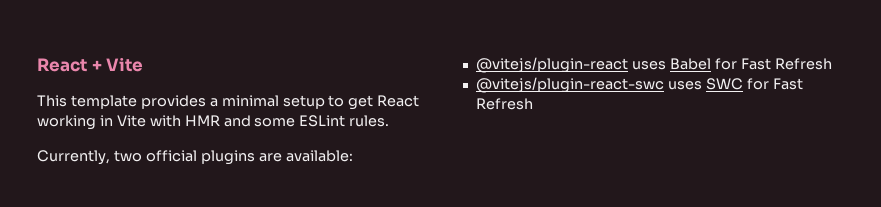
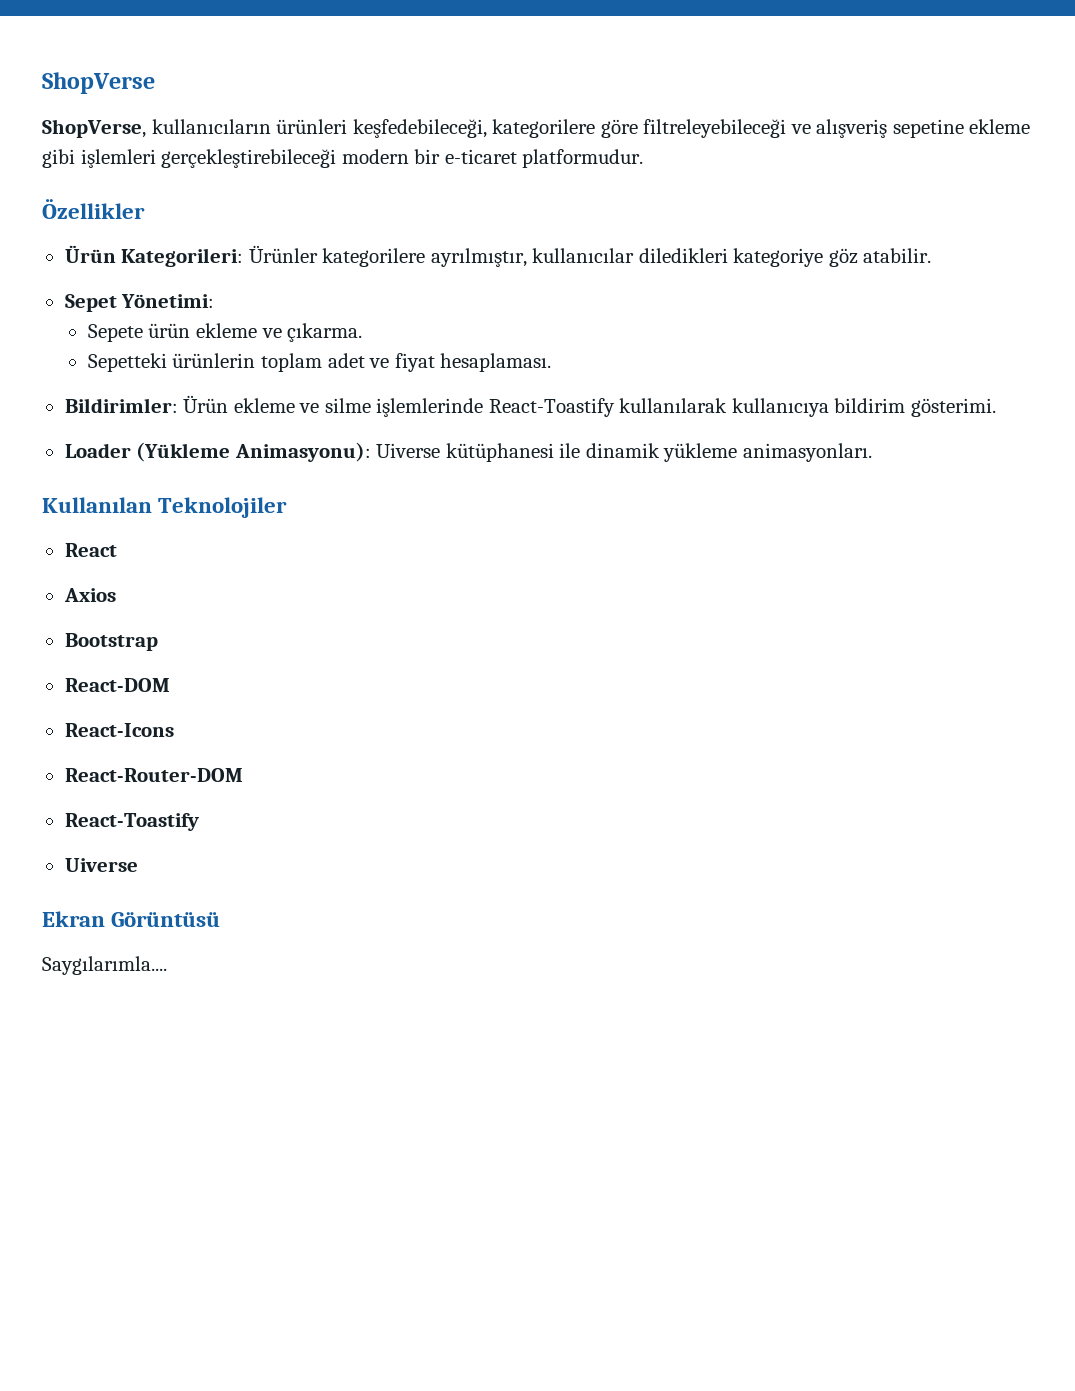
[37,57,144,72] [37,95,420,110] [37,115,390,130] [37,150,353,165] [475,57,832,73] [475,77,803,93] [475,98,533,110] React + Vite // This template provides a minimal setup to get React working in Vite with HMR and some ESLint rules. // Currently, two official plugins are available: // @vitejs/plugin-react uses Babel for Fast Refresh // @vitejs/plugin-react-swc uses SWC for Fast Refresh -> [42,72,155,94] [42,119,1031,138] [42,149,644,168] [42,199,145,219] [64,245,932,267] [64,294,215,312] [87,323,363,342] [87,353,552,372] [64,395,996,417] [64,442,872,462] [42,497,288,518] [64,543,117,557] [63,588,116,602] [64,633,158,651] [64,678,170,692] [64,723,174,737] [64,768,243,782] [64,813,199,831] [64,858,138,872] [42,911,221,927] [42,956,167,975] ShopVerse // ShopVerse, kullanıcıların ürünleri keşfedebileceği, kategorilere göre filtreleyebileceği ve alışveriş sepetine ekleme gibi işlemleri gerçekleştirebileceği modern bir e-ticaret platformudur. // Özellikler // Ürün Kategorileri: Ürünler kategorilere ayrılmıştır, kullanıcılar diledikleri kategoriye göz atabilir. // Sepet Yönetimi: // Sepete ürün ekleme ve çıkarma. // Sepetteki ürünlerin toplam adet ve fiyat hesaplaması. // Bildirimler: Ürün ekleme ve silme işlemlerinde React-Toastify kullanılarak kullanıcıya bildirim gösterimi. // Loader (Yükleme Animasyonu): Uiverse kütüphanesi ile dinamik yükleme animasyonları. // Kullanılan Teknolojiler // React // Axios // Bootstrap // React-DOM // React-Icons // React-Router-DOM // React-Toastify // Uiverse // Ekran Görüntüsü // Saygılarımla....

